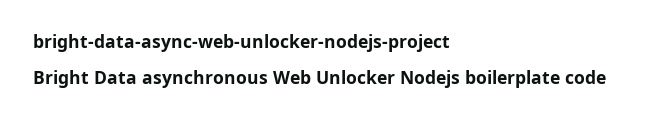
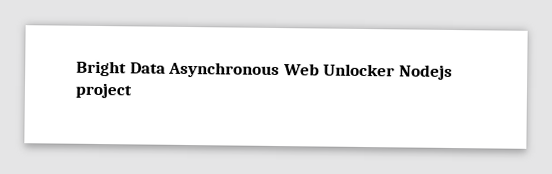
[33,34,450,52] bright-data-async-web-unlocker-nodejs-project // -> (76, 68) none
[142,70,268,88] asynchronous -> [168,61,281,79] Asynchronous
[465,70,606,88] boilerplate code -> [75,82,133,99] project

